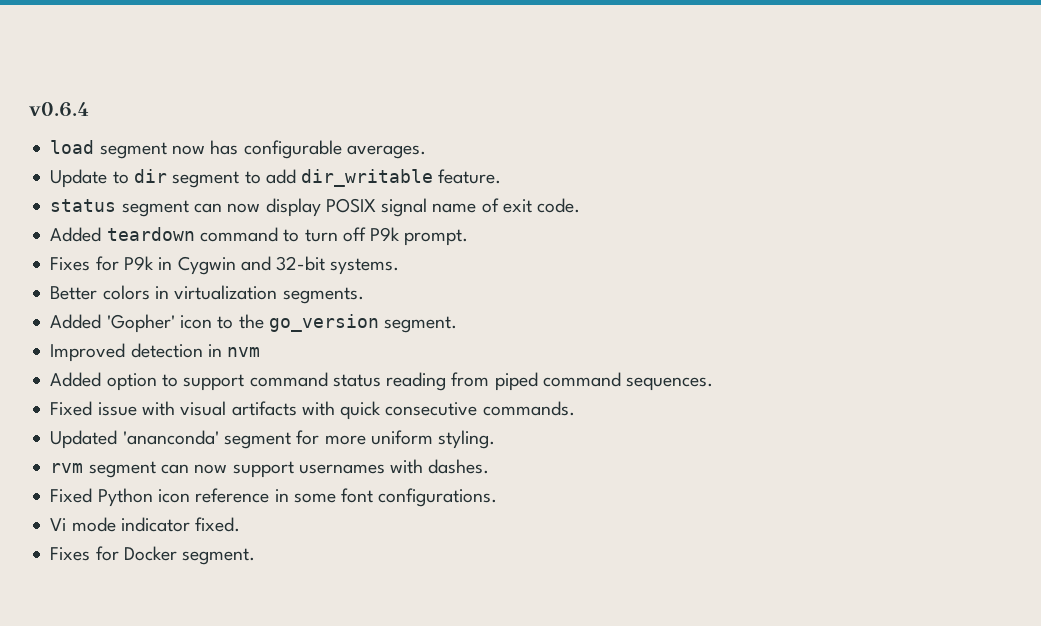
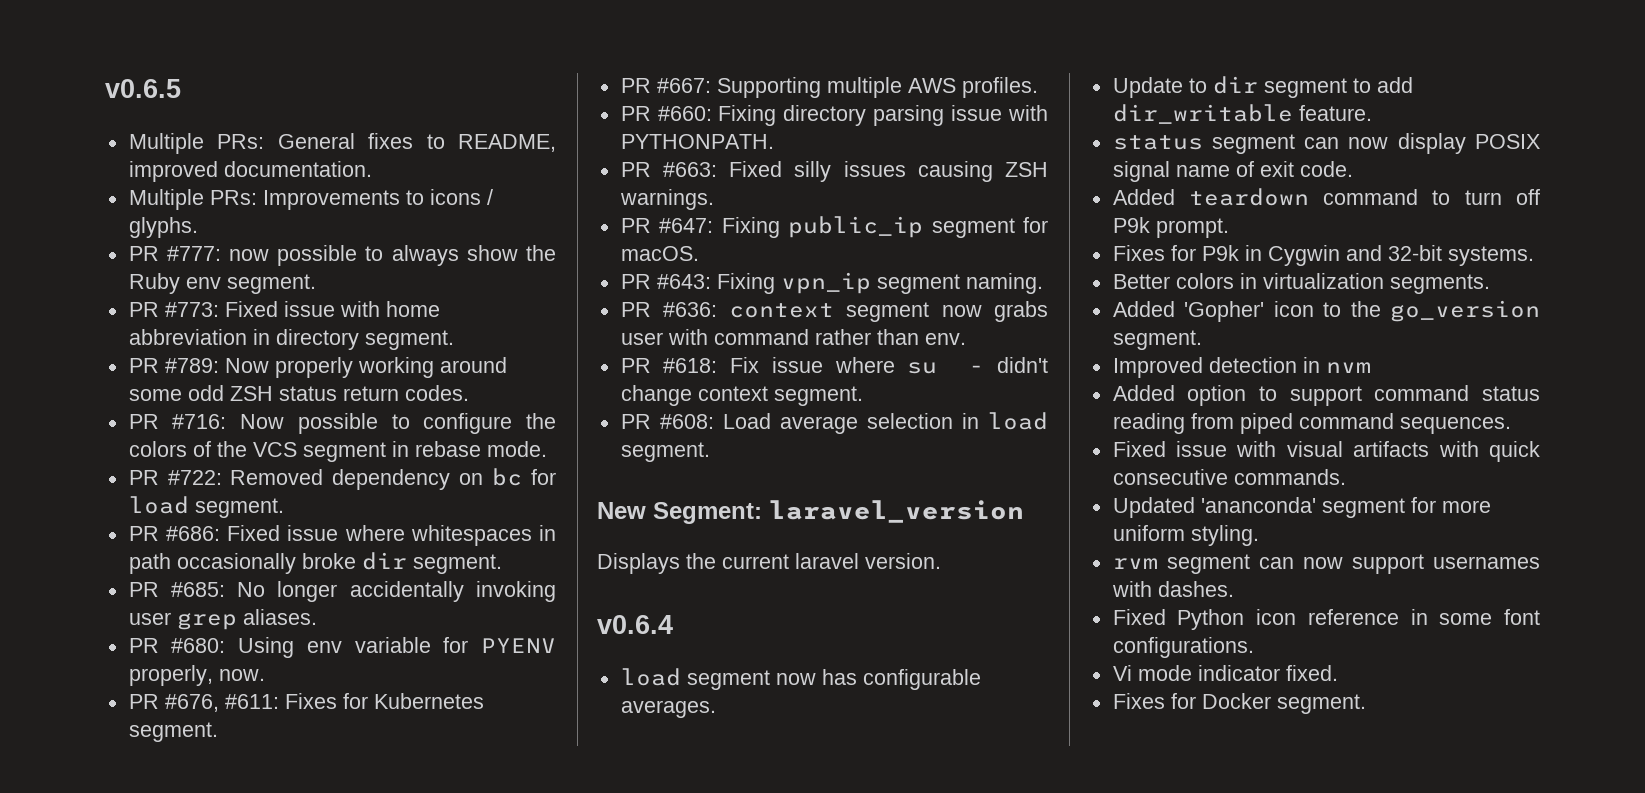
(29, 109) none -> [105,79,181,98] [128,133,556,154] [128,161,372,182] [128,189,493,210] [128,217,198,238] [128,245,556,266] [128,273,316,294] [128,301,440,317] [128,329,454,350] [128,357,507,378] [128,385,469,401] [128,413,557,434] [128,441,547,462] [128,468,556,490] [128,496,284,518] [128,525,556,546] [128,552,502,574] [128,581,556,602] [128,609,317,630] [128,637,556,658] [128,665,265,686] [128,693,484,712] [128,722,218,742] [620,77,1038,98] [620,105,1048,126] [620,134,774,149] [620,161,1048,182] [619,189,714,210] [620,216,1048,238] [620,246,699,261] [620,272,1043,294] [620,301,1048,322] [620,329,966,345] [620,357,1048,374] [620,385,863,406] [620,412,1048,434] [620,442,710,462] [597,500,1024,524] [597,553,941,574] v0.6.5 // Multiple PRs: General fixes to README, improved documentation. // Multiple PRs: Improvements to icons / glyphs. // PR #777: now possible to always show the Ruby env segment. // PR #773: Fixed issue with home abbreviation in directory segment. // PR #789: Now properly working around some odd ZSH status return codes. // PR #716: Now possible to configure the colors of the VCS segment in rebase mode. // PR #722: Removed dependency on bc for load segment. // PR #686: Fixed issue where whitespaces in path occasionally broke dir segment. // PR #685: No longer accidentally invoking user grep aliases. // PR #680: Using env variable for PYENV properly, now. // PR #676, #611: Fixes for Kubernetes segment. // PR #667: Supporting multiple AWS profiles. // PR #660: Fixing directory parsing issue with PYTHONPATH. // PR #663: Fixed silly issues causing ZSH warnings. // PR #647: Fixing public_ip segment for macOS. // PR #643: Fixing vpn_ip segment naming. // PR #636: context segment now grabs user with command rather than env. // PR #618: Fix issue where su - didn't change context segment. // PR #608: Load average selection in load segment. // New Segment: laravel_version // Displays the current laravel version. //

